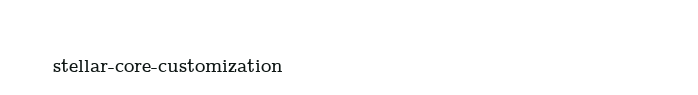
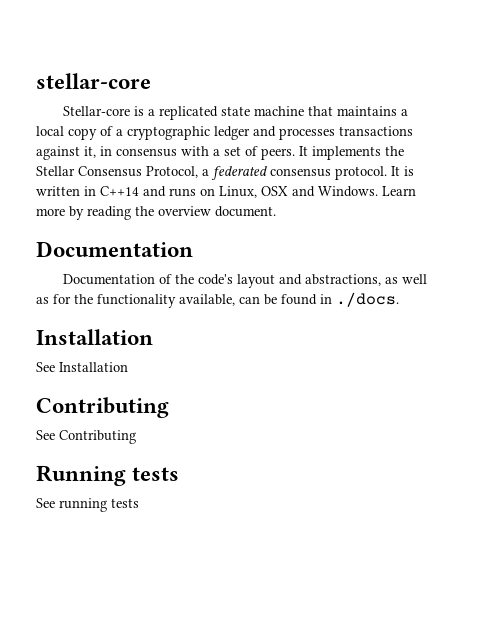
[53,59,283,74] stellar-core-customization -> [36,73,151,89] [63,106,409,120] [36,126,413,140] [36,146,404,160] [36,166,414,180] [36,186,416,198] [36,206,276,220] [36,241,193,257] [63,274,428,288] [36,292,399,308] [36,329,153,345] [36,362,128,372] [36,397,169,418] [36,430,136,444] [36,465,180,486] [36,498,139,512] stellar-core // Stellar-core is a replicated state machine that maintains a local copy of a cryptographic ledger and processes transactions against it, in consensus with a set of peers. It implements the Stellar Consensus Protocol, a federated consensus protocol. It is written in C++14 and runs on Linux, OSX and Windows. Learn more by reading the overview document. // Documentation // Documentation of the code's layout and abstractions, as well as for the functionality available, can be found in ./docs. // Installation // See Installation // Contributing // See Contributing // Running tests // See running tests

